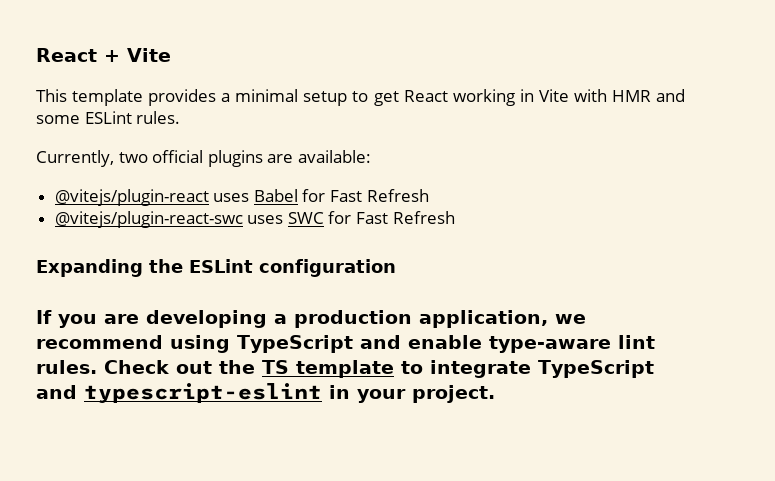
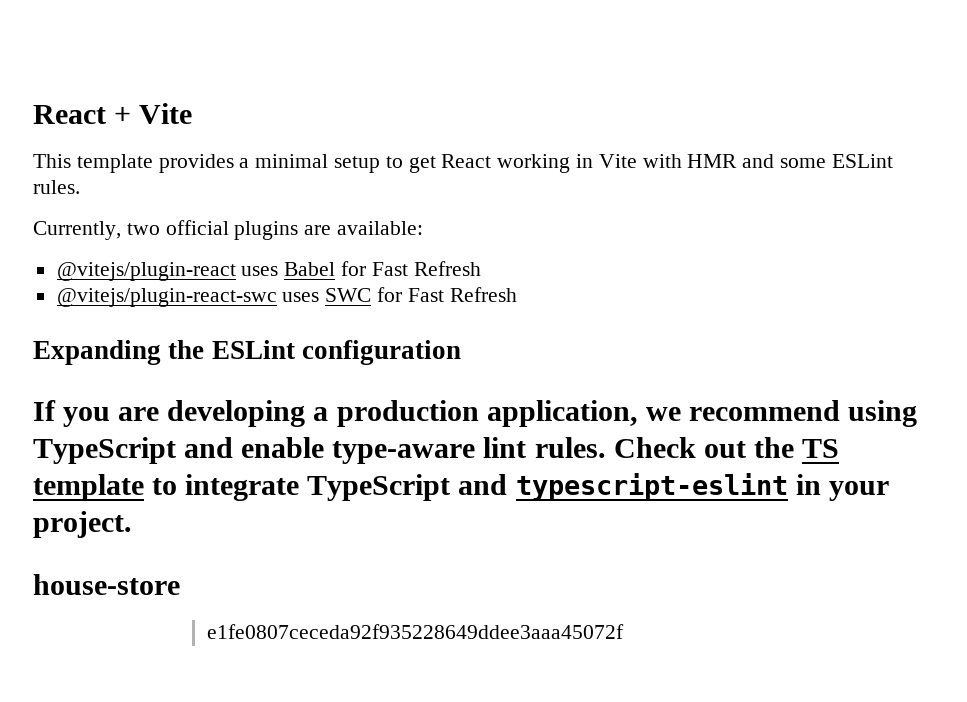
(495, 394) none -> [33,574,180,595] [206,624,624,639] // house-store // e1fe0807ceceda92f935228649ddee3aaa45072f

